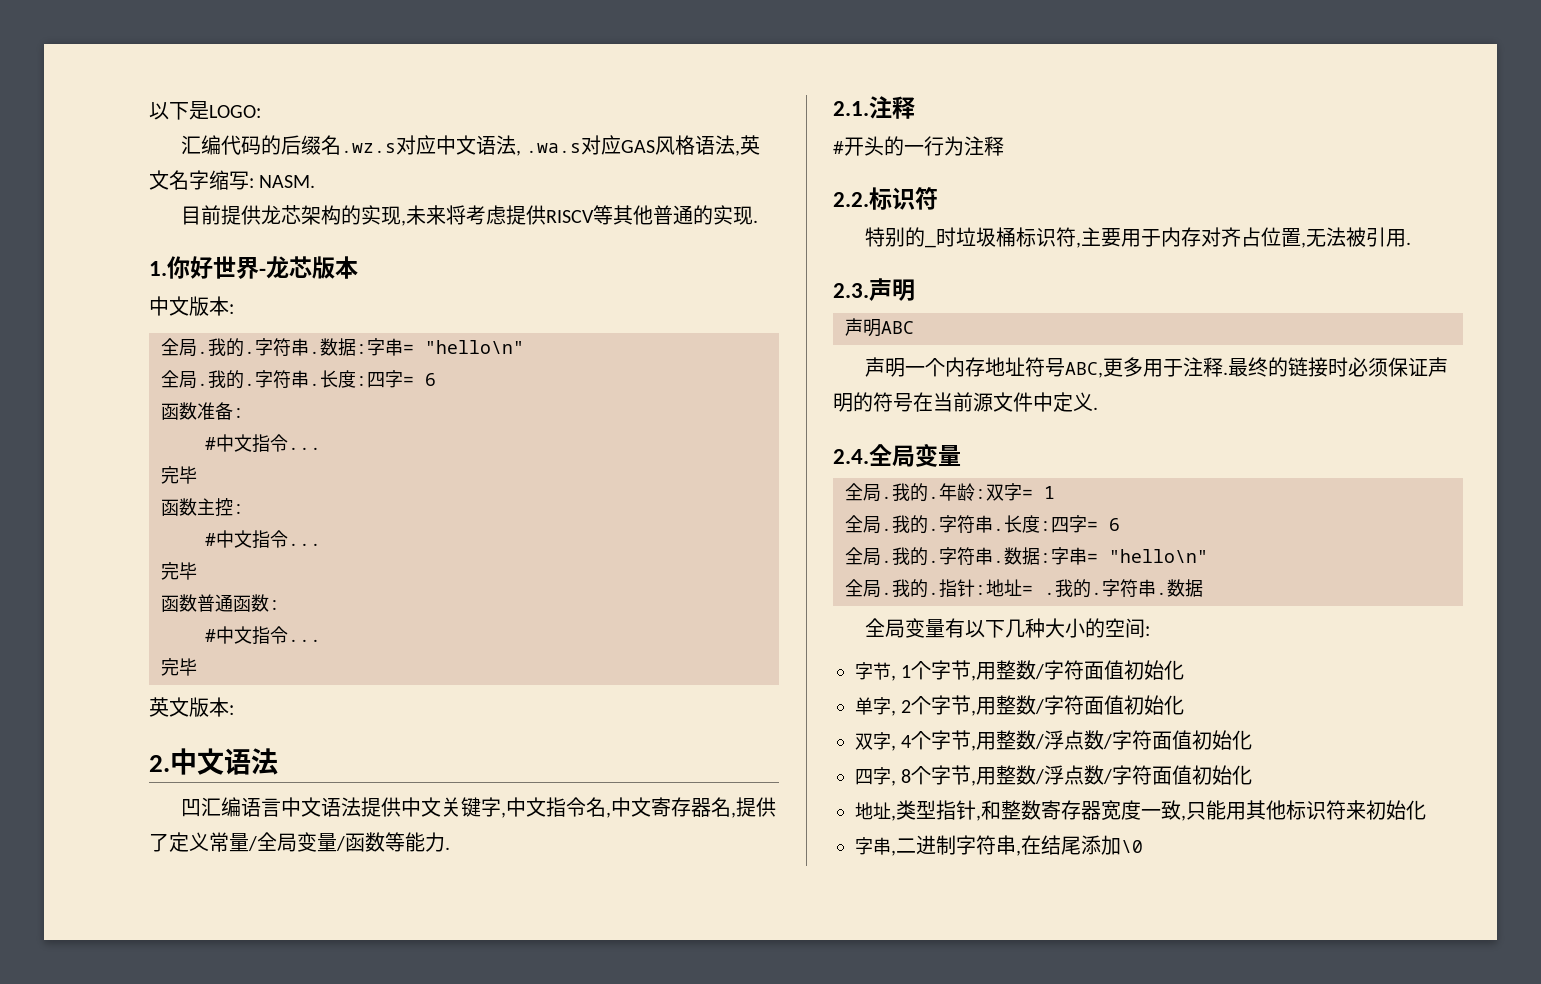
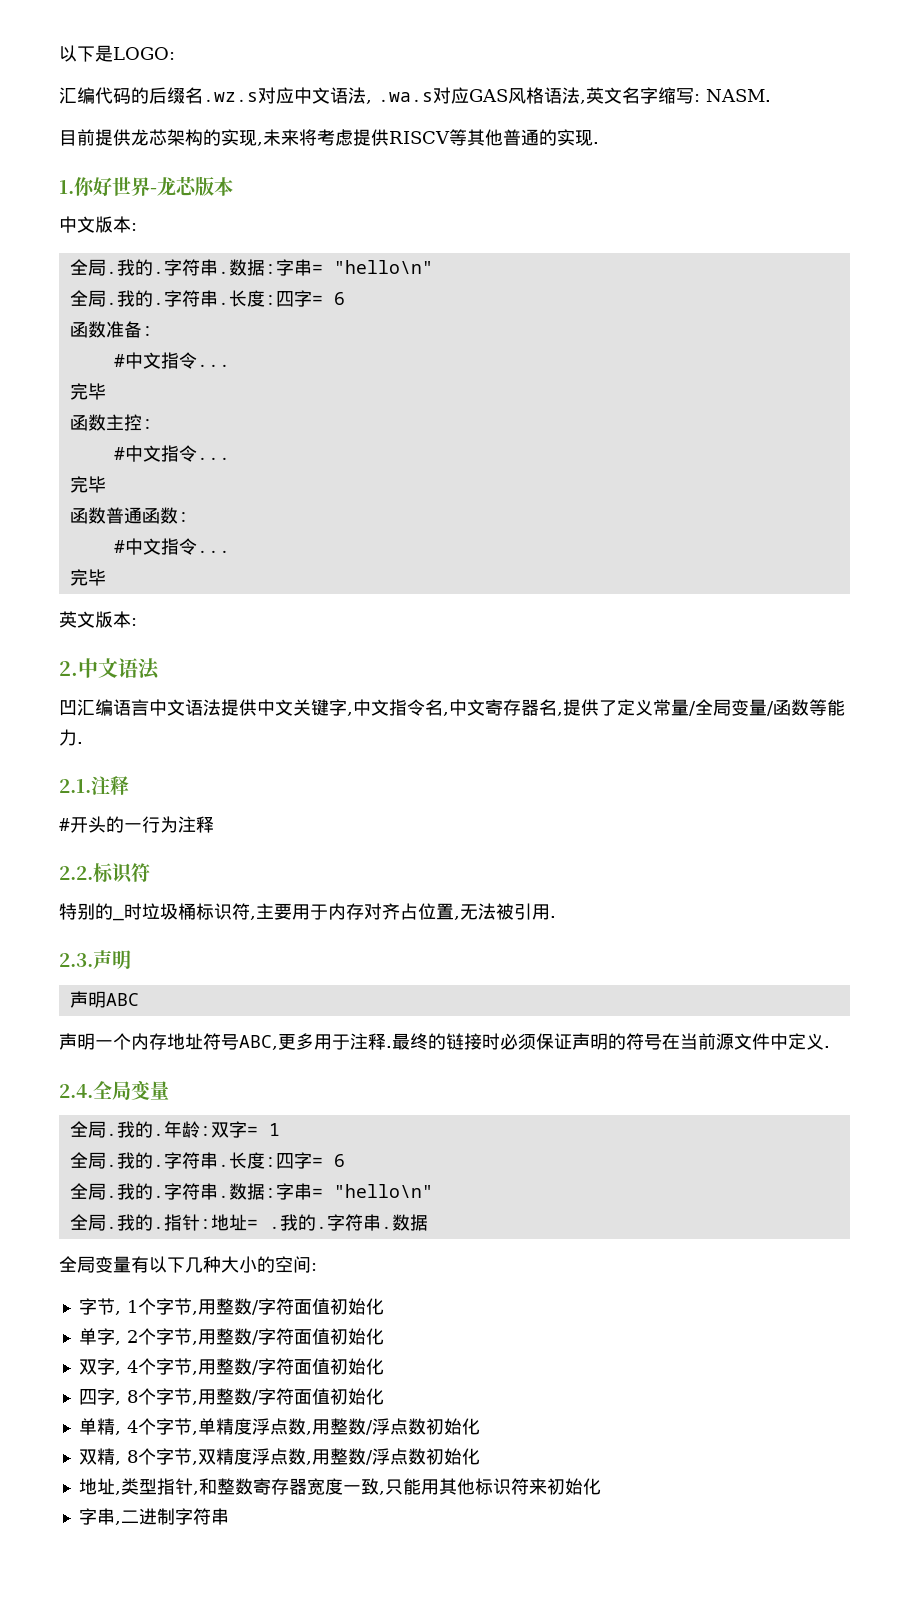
[1044,730,1113,750] 浮点数/ -> (259, 1367) none
[1044,765,1253,785] 浮点数/字符面值初始化 -> [257,1388,384,1405] [78,1418,480,1435] [78,1448,480,1465] 字符面值初始化 // 单精, 4个字节,单精度浮点数,用整数/浮点数初始化 // 双精, 8个字节,双精度浮点数,用整数/浮点数初始化
[1016,835,1143,856] ,在结尾添加\0 -> (229, 1516) none

